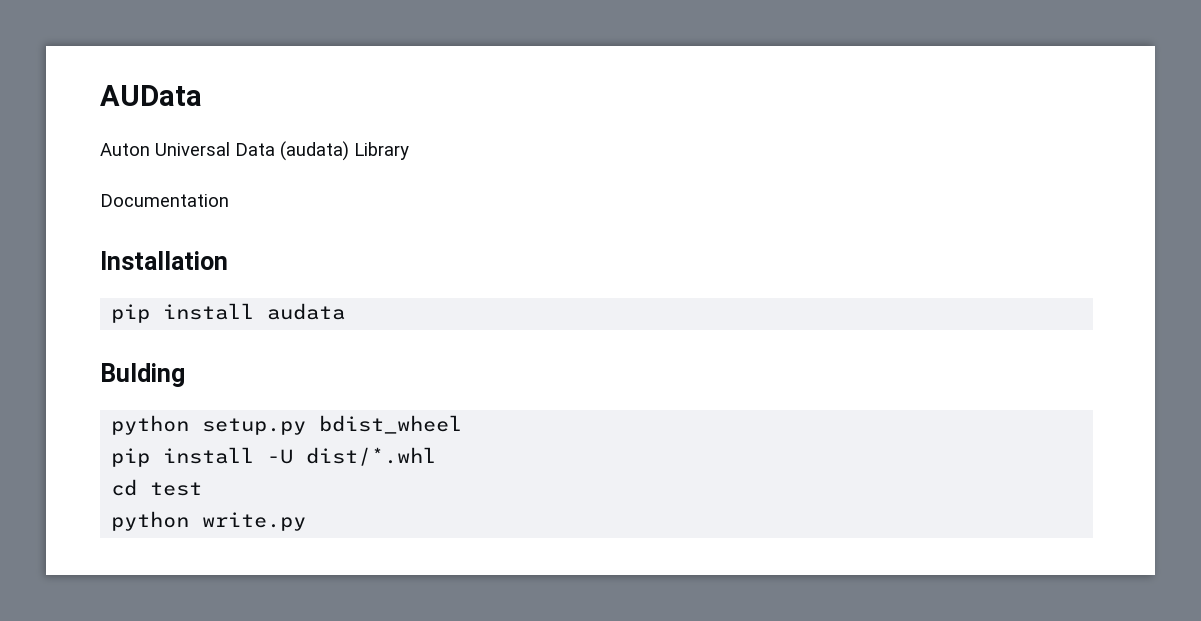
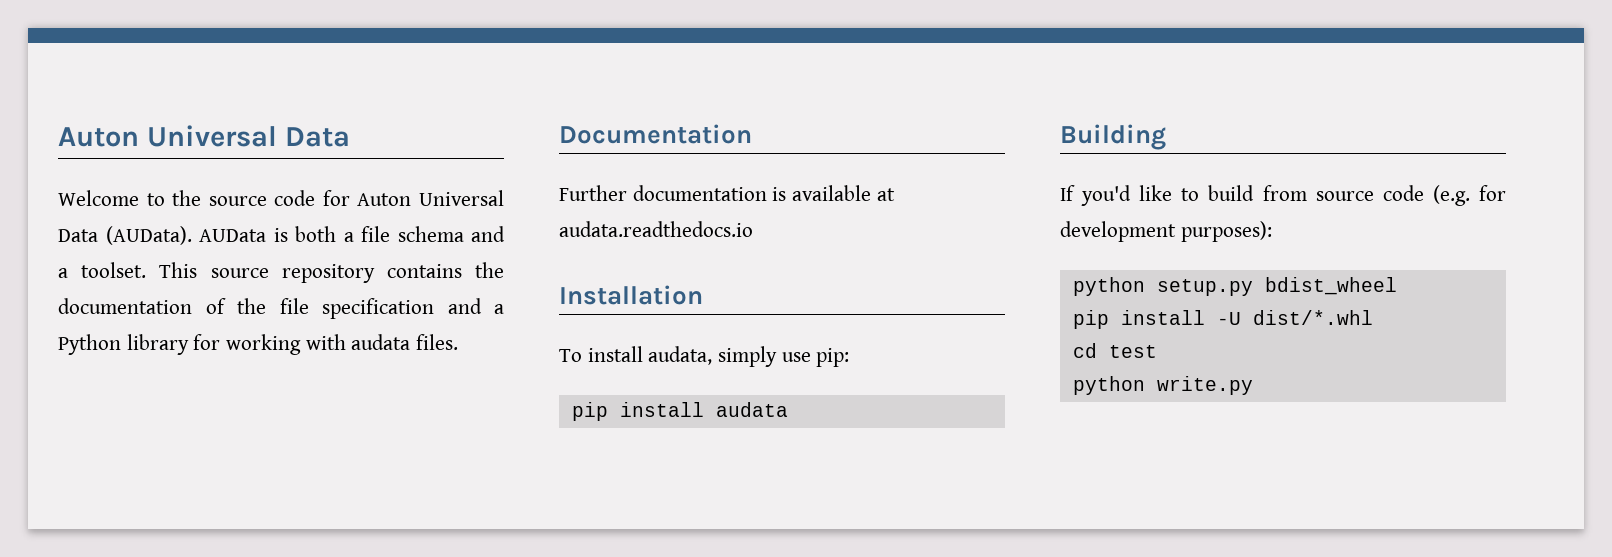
[100,85,202,106] [100,141,409,161] [100,194,229,207] [100,251,228,270] [111,303,346,323] [100,363,185,387] AUData // Auton Universal Data (audata) Library // Documentation // Installation // pip install audata // Bulding -> [58,125,350,147] [58,190,504,206] [58,226,505,245] [58,262,504,283] [58,298,504,319] [58,334,459,355] [559,124,752,144] [559,185,895,201] [559,221,753,237] [559,285,703,305] [559,346,850,367] [571,402,788,421] [1060,124,1166,150] [1060,185,1506,206] [1060,221,1272,242] Auton Universal Data // Welcome to the source code for Auton Universal Data (AUData). AUData is both a file schema and a toolset. This source repository contains the documentation of the file specification and a Python library for working with audata files. // Documentation // Further documentation is available at audata.readthedocs.io // Installation // To install audata, simply use pip: // pip install audata // Building // If you'd like to build from source code (e.g. for development purposes):

